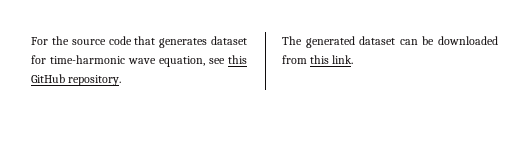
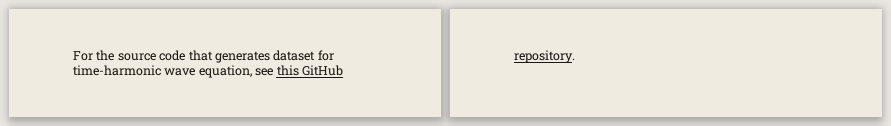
[282,36,498,48] [282,55,354,64] // The generated dataset can be downloaded from this link. -> (575, 56) none

